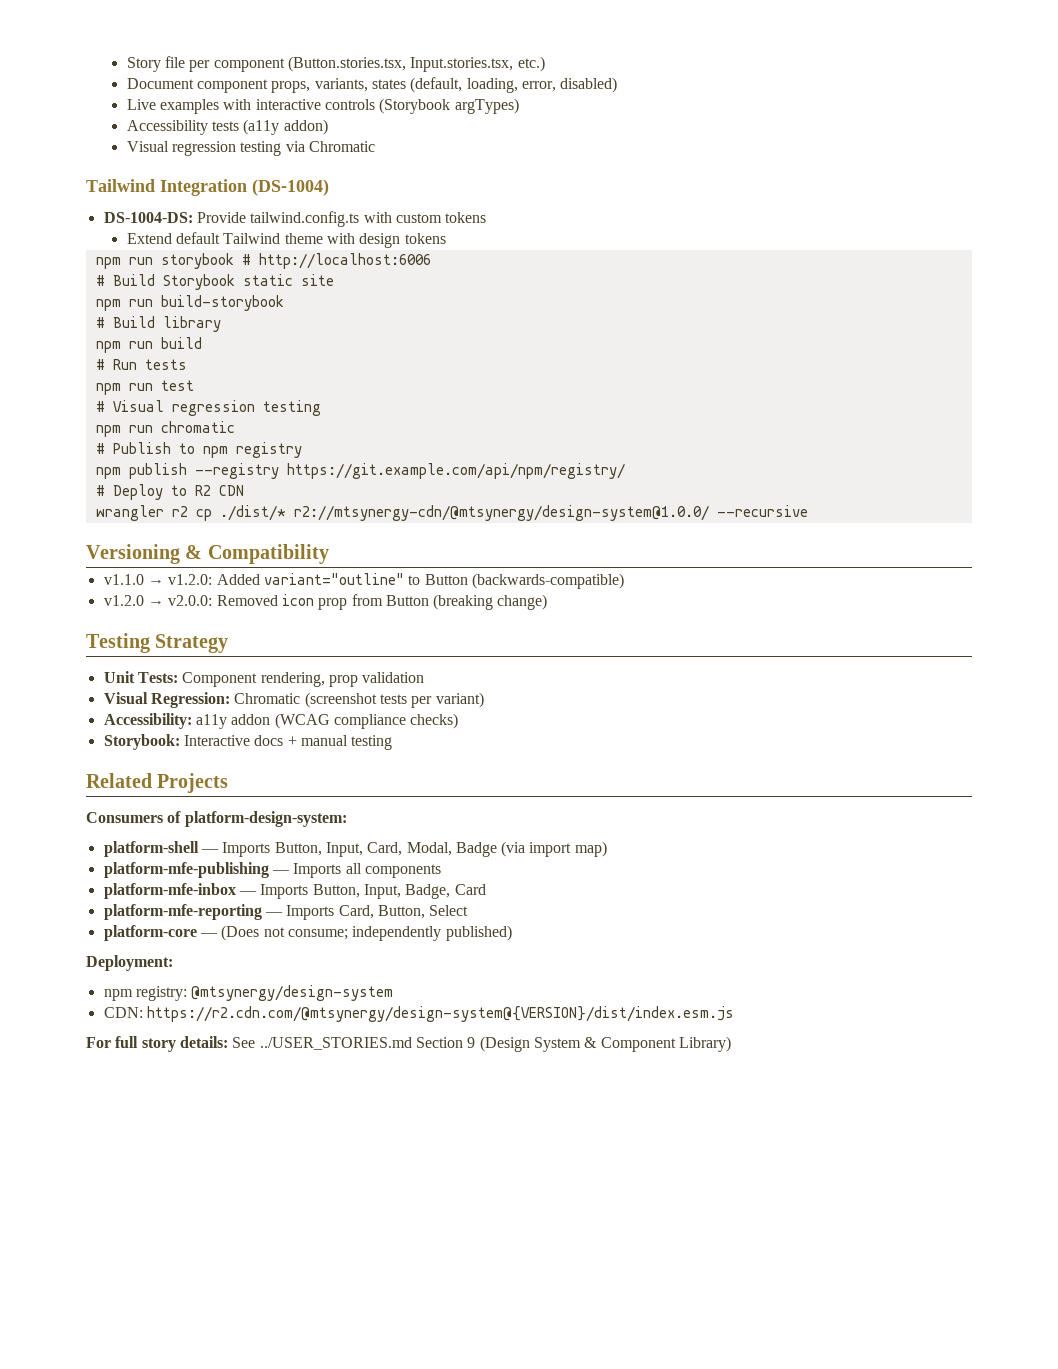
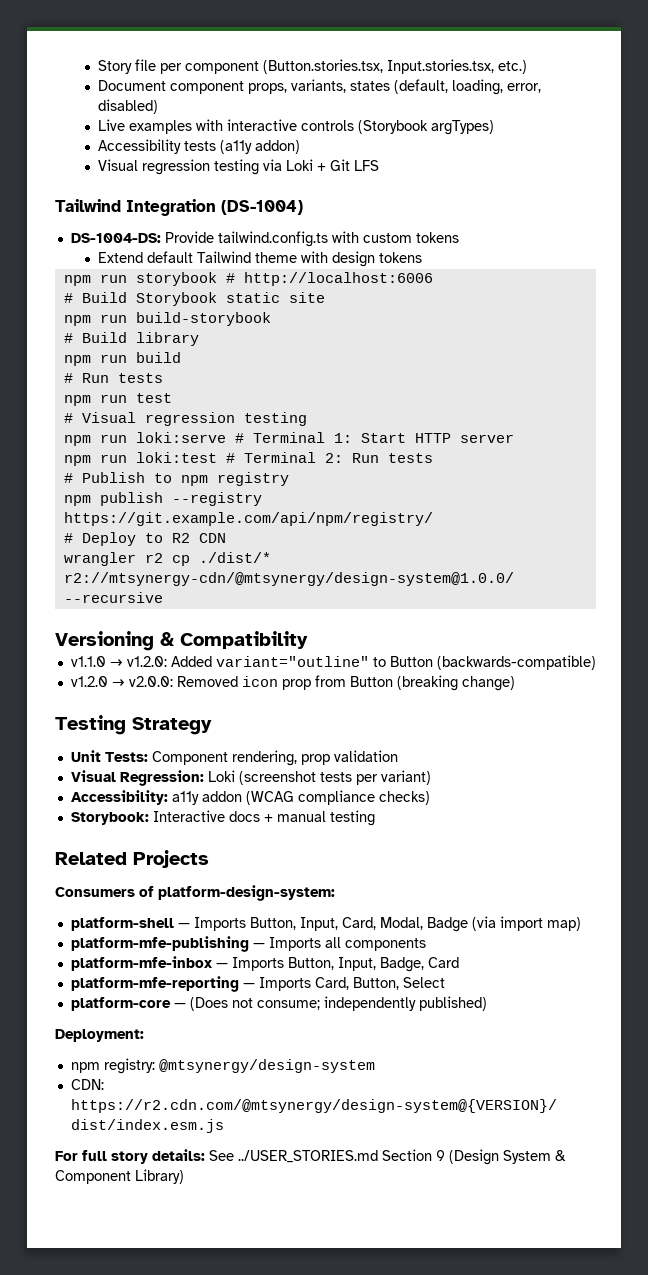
[308,141,375,152] Chromatic -> [286,159,380,171] Loki + Git LFS
[160,421,235,433] chromatic -> [135,432,514,443] [63,452,433,466] loki:serve # Terminal 1: Start HTTP server // npm run loki:test # Terminal 2: Run tests
[234,693,301,704] Chromatic -> [207,770,235,782] Loki

